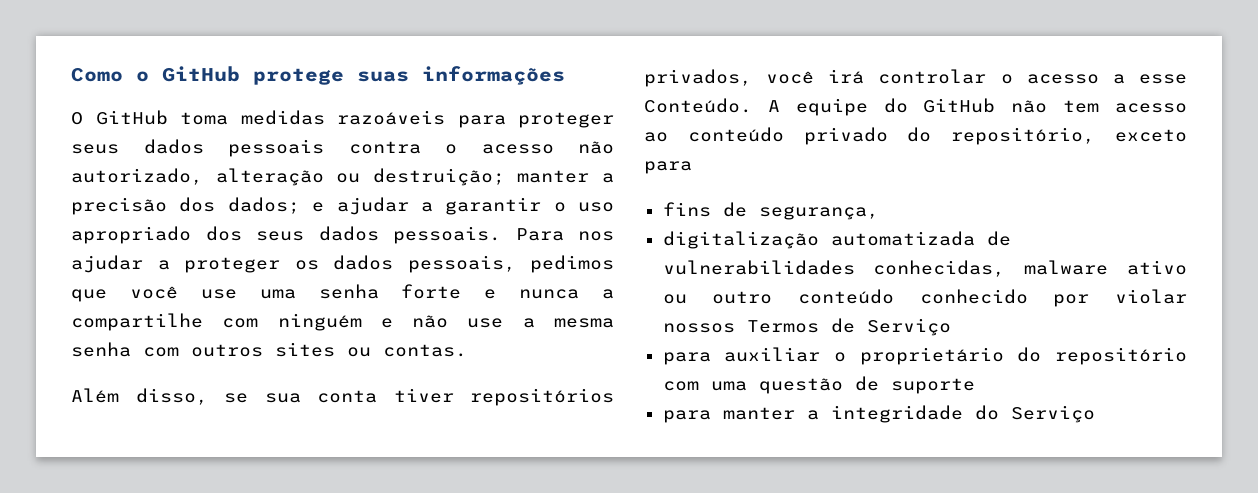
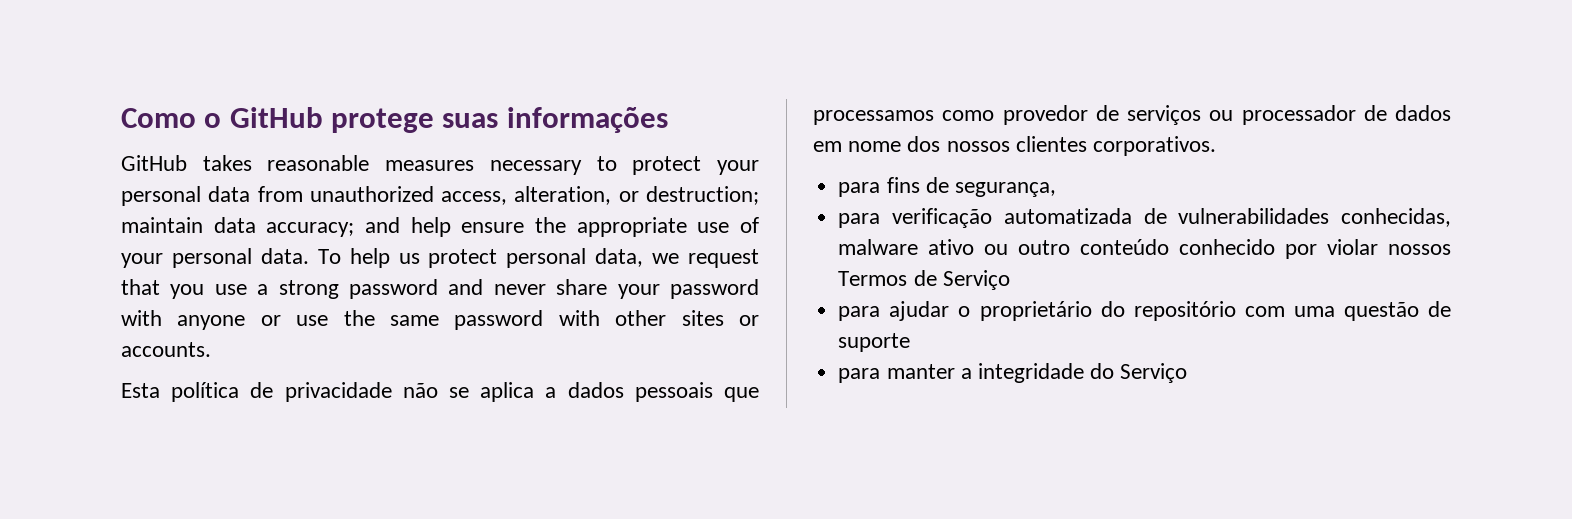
[71,110,614,128] [71,139,614,157] [71,168,615,186] [71,197,614,215] [71,226,614,244] [71,255,614,273] [71,284,614,302] [71,313,614,331] [71,342,467,357] [71,388,614,406] [644,69,1187,87] [644,98,1187,116] [644,127,1187,145] [644,161,692,174] O GitHub toma medidas razoáveis para proteger seus dados pessoais contra o acesso não autorizado, alteração ou destruição; manter a precisão dos dados; e ajudar a garantir o uso apropriado dos seus dados pessoais. Para nos ajudar a proteger os dados pessoais, pedimos que você use uma senha forte e nunca a compartilhe com ninguém e não use a mesma senha com outros sites ou contas. // Além disso, se sua conta tiver repositórios privados, você irá controlar o acesso a esse Conteúdo. A equipe do GitHub não tem acesso ao conteúdo privado do repositório, exceto para // -> [121,155,759,175] [121,186,759,206] [121,217,759,237] [121,248,759,268] [121,279,759,299] [121,310,759,330] [121,342,211,357] [121,382,759,402] [813,105,1451,125] [813,136,1217,156] [838,182,881,197] GitHub takes reasonable measures necessary to protect your personal data from unauthorized access, alteration, or destruction; maintain data accuracy; and help ensure the appropriate use of your personal data. To help us protect personal data, we request that you use a strong password and never share your password with anyone or use the same password with other sites or accounts. // Esta política de privacidade não se aplica a dados pessoais que processamos como provedor de serviços ou processador de dados em nome dos nossos clientes corporativos. // para
[662,231,819,249] digitalização -> [838,208,993,228] para verificação
[724,347,821,362] auxiliar -> [889,301,950,321] ajudar

